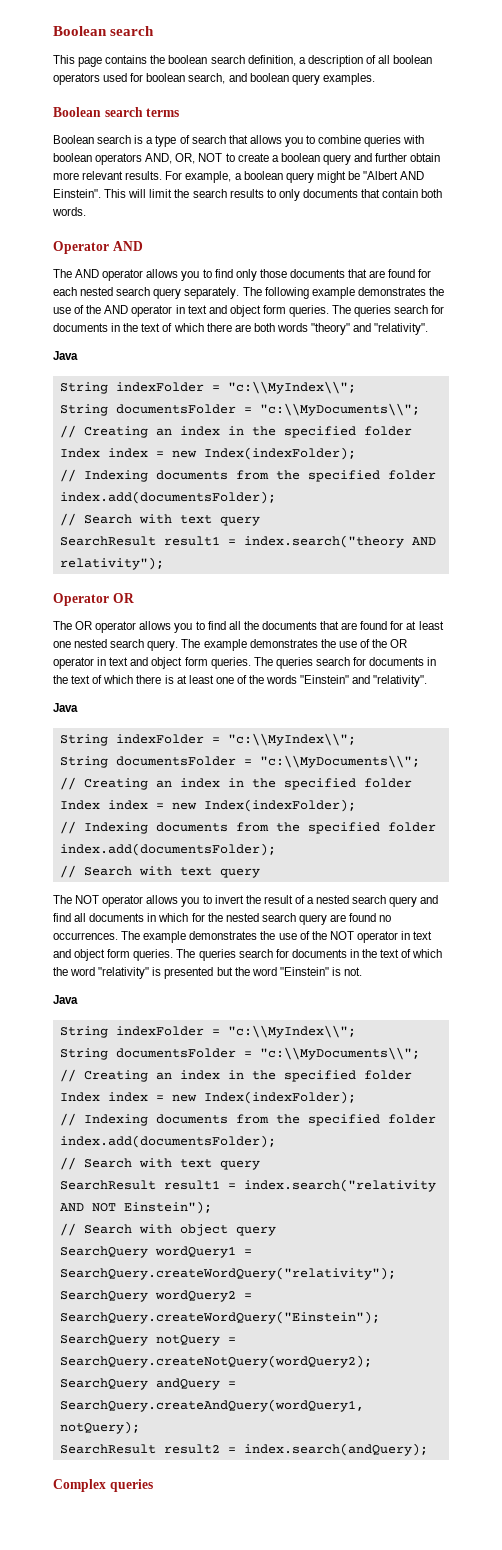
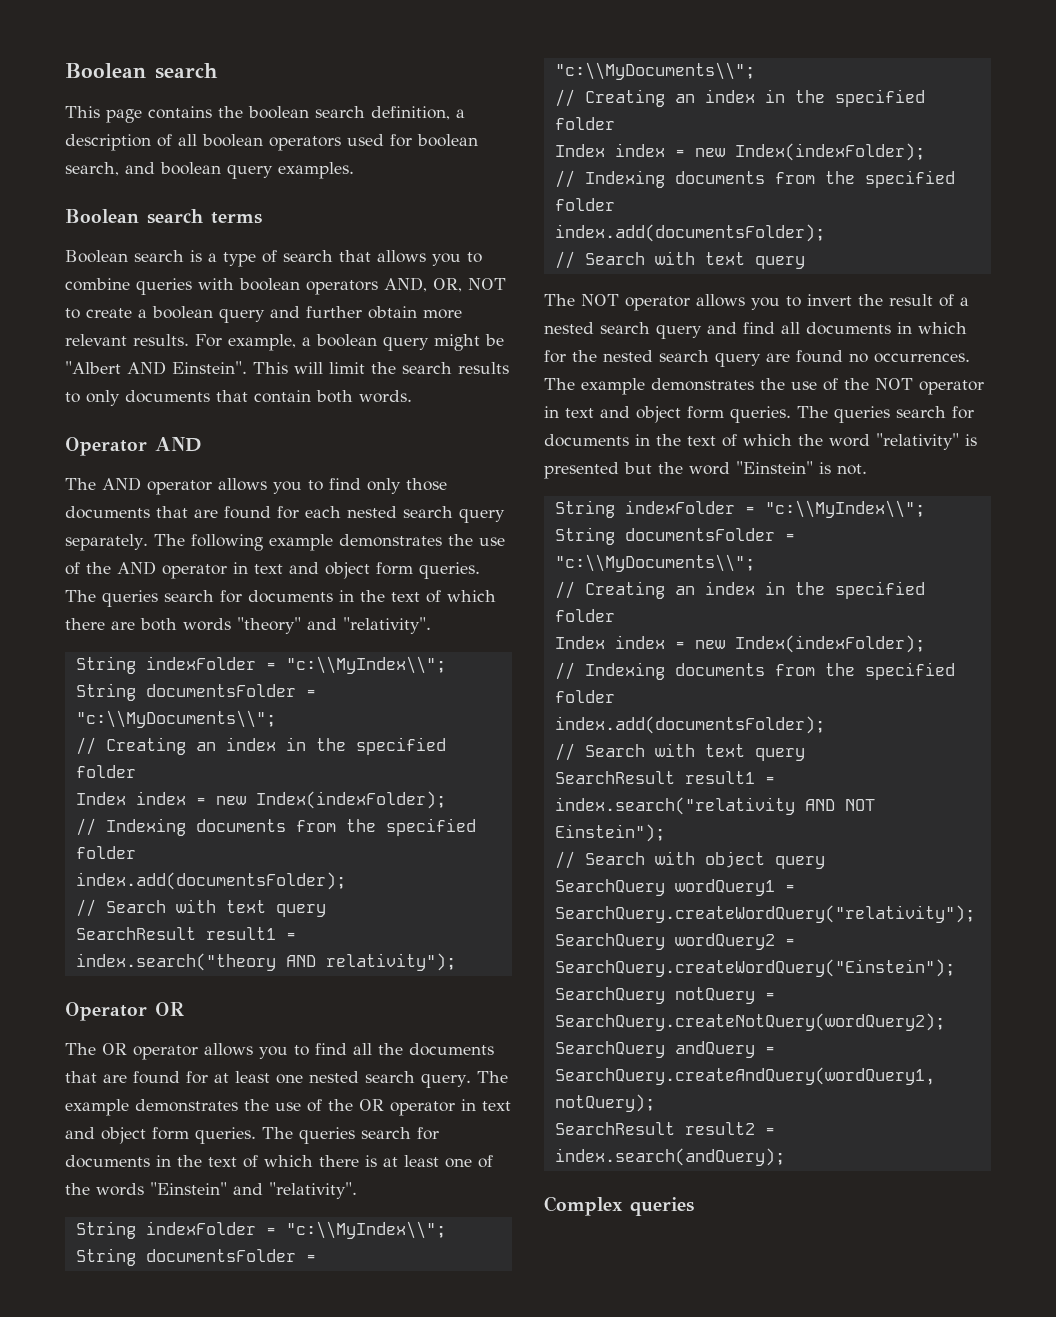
[53,351,78,360] // Java -> (431, 625) none
[53,703,78,712] // Java -> (357, 1190) none
[53,995,78,1004] // Java -> (867, 469) none

